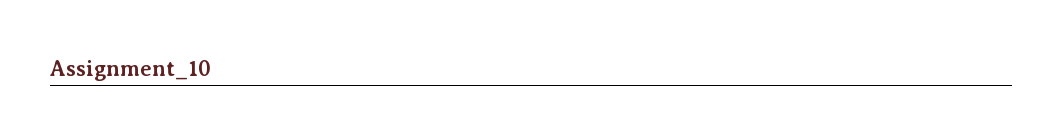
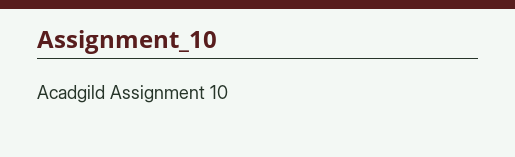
(211, 70) none -> [37,85,228,103] // Acadgild Assignment 10

